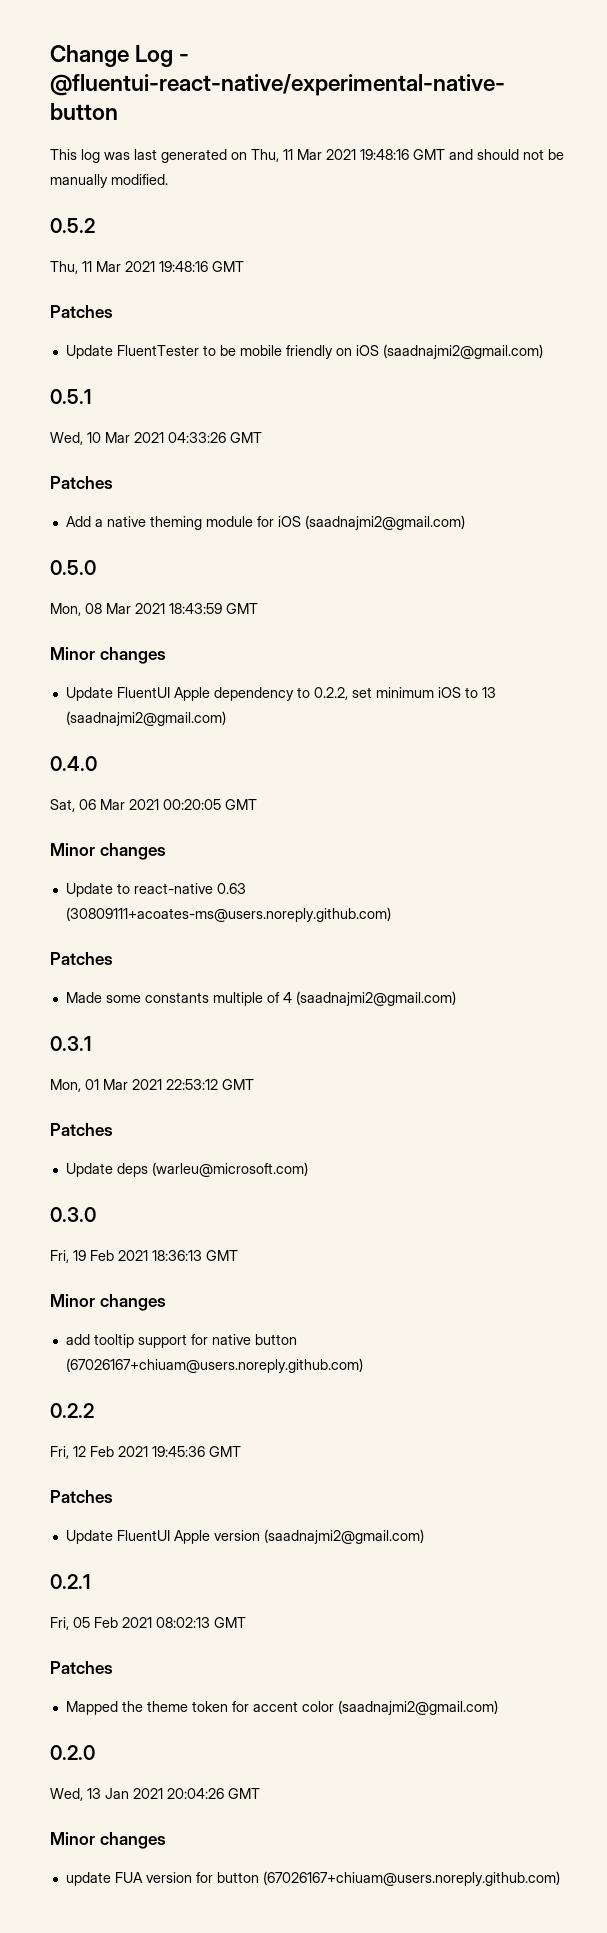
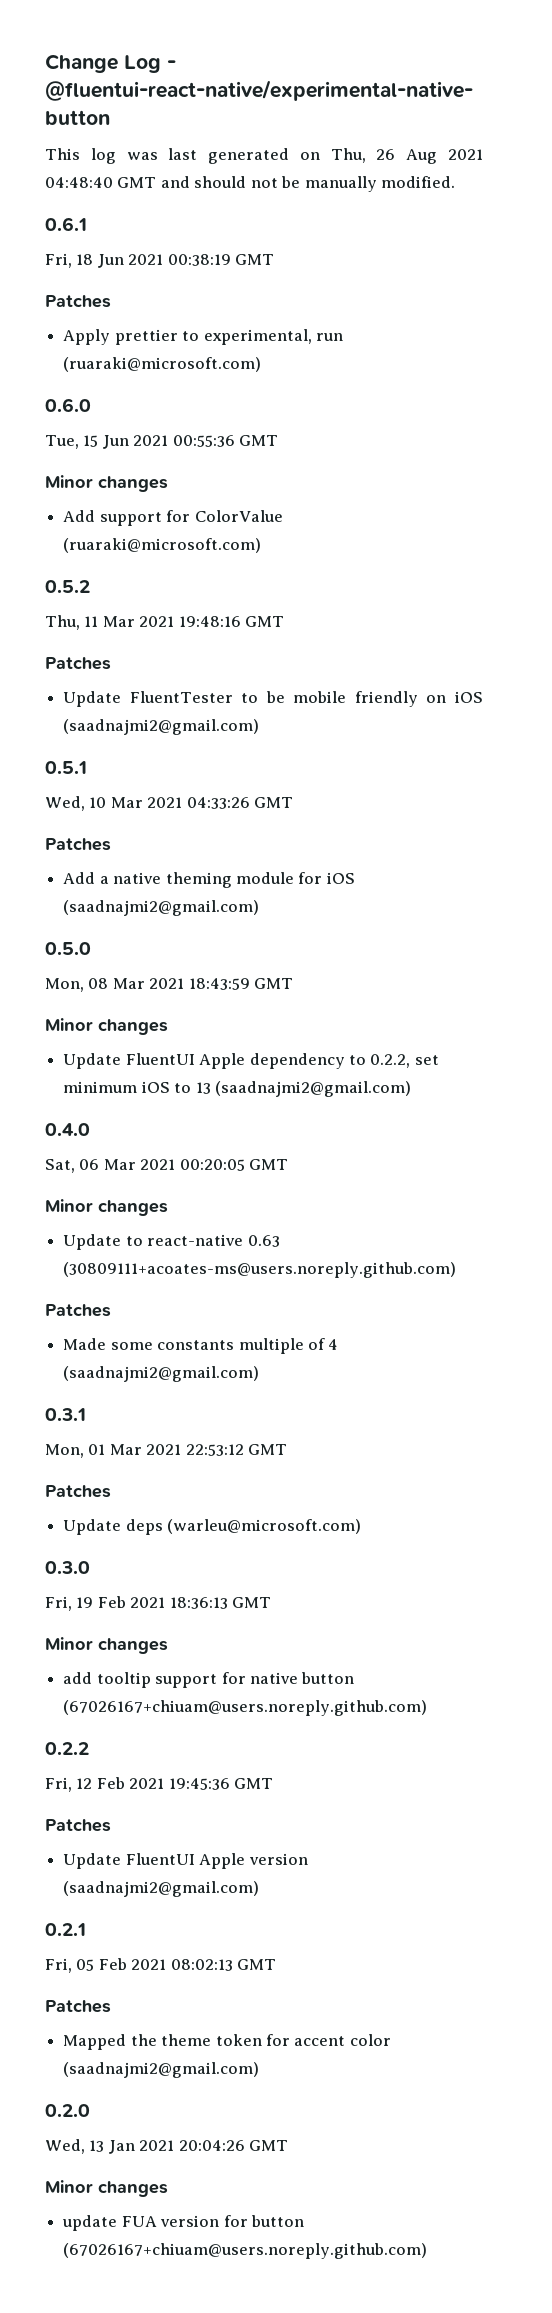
[283,149,409,160] 11 Mar 2021 19:48:16 -> [376,149,483,164] [45,177,113,188] 26 Aug 2021 04:48:40
(168, 179) none -> [45,217,87,231] [45,253,275,268] [45,295,111,308] [63,329,343,345] [63,357,262,372] [45,398,91,412] [45,435,279,449] [45,475,168,492] [63,510,283,526] [63,538,262,553] // 0.6.1 // Fri, 18 Jun 2021 00:38:19 GMT // Patches // Apply prettier to experimental, run (ruaraki@microsoft.com) // 0.6.0 // Tue, 15 Jun 2021 00:55:36 GMT // Minor changes // Add support for ColorValue (ruaraki@microsoft.com)

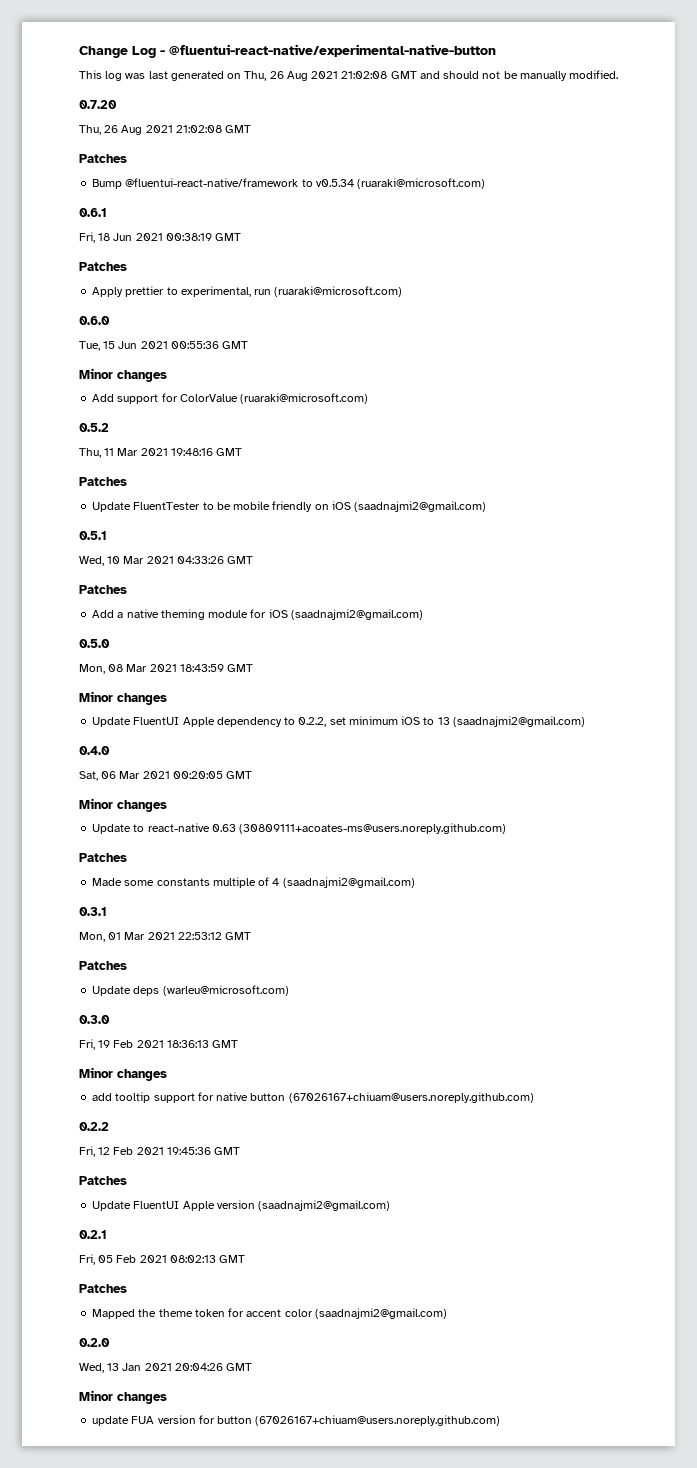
[45,177,113,188] 04:48:40 -> [341,71,388,79] 21:02:08
(456, 182) none -> [79,100,117,109] [79,125,252,135] [79,154,127,163] [92,178,486,189] // 0.7.20 // Thu, 26 Aug 2021 21:02:08 GMT // Patches // Bump @fluentui-react-native/framework to v0.5.34 (ruaraki@microsoft.com)

